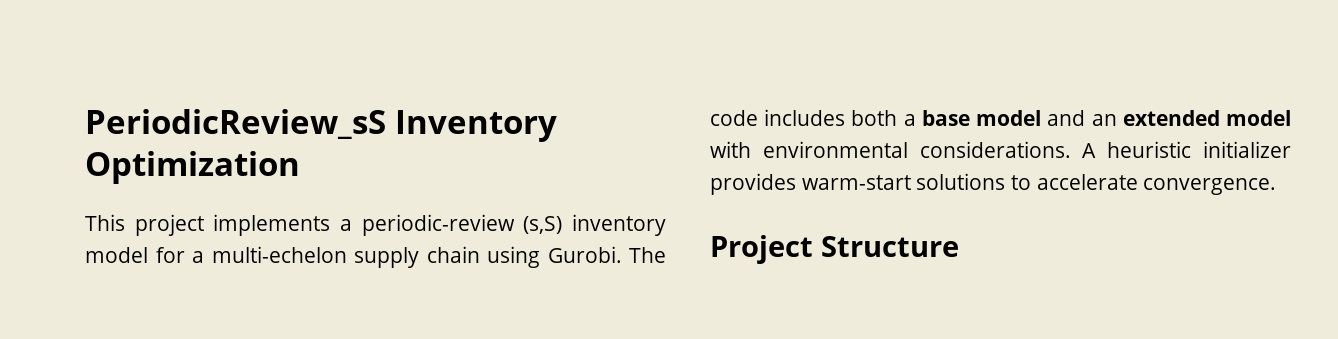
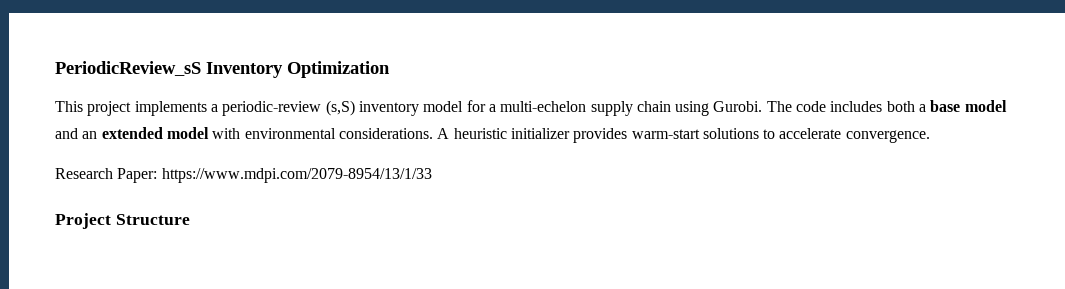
(1277, 186) none -> [55,168,432,183] // Research Paper: https://www.mdpi.com/2079-8954/13/1/33

